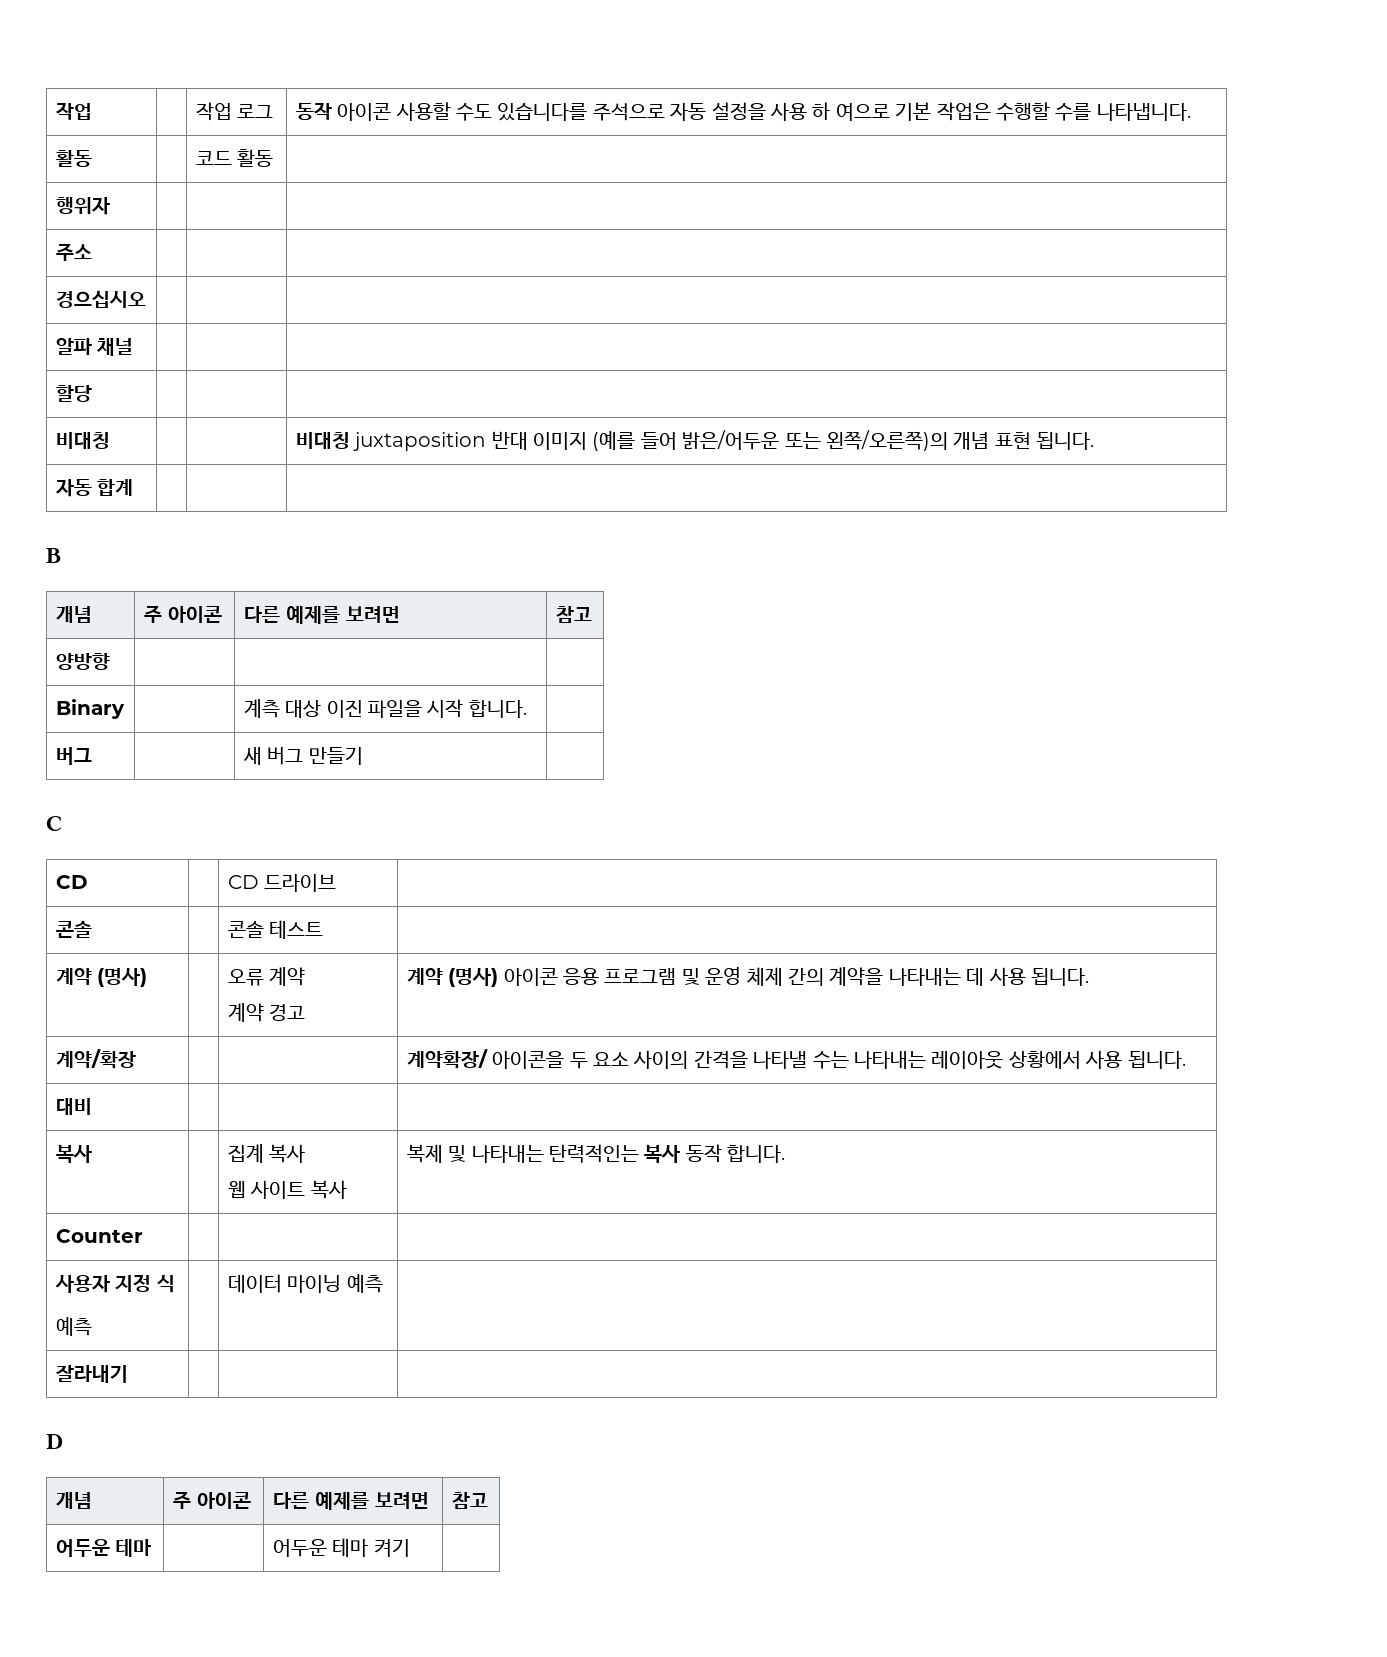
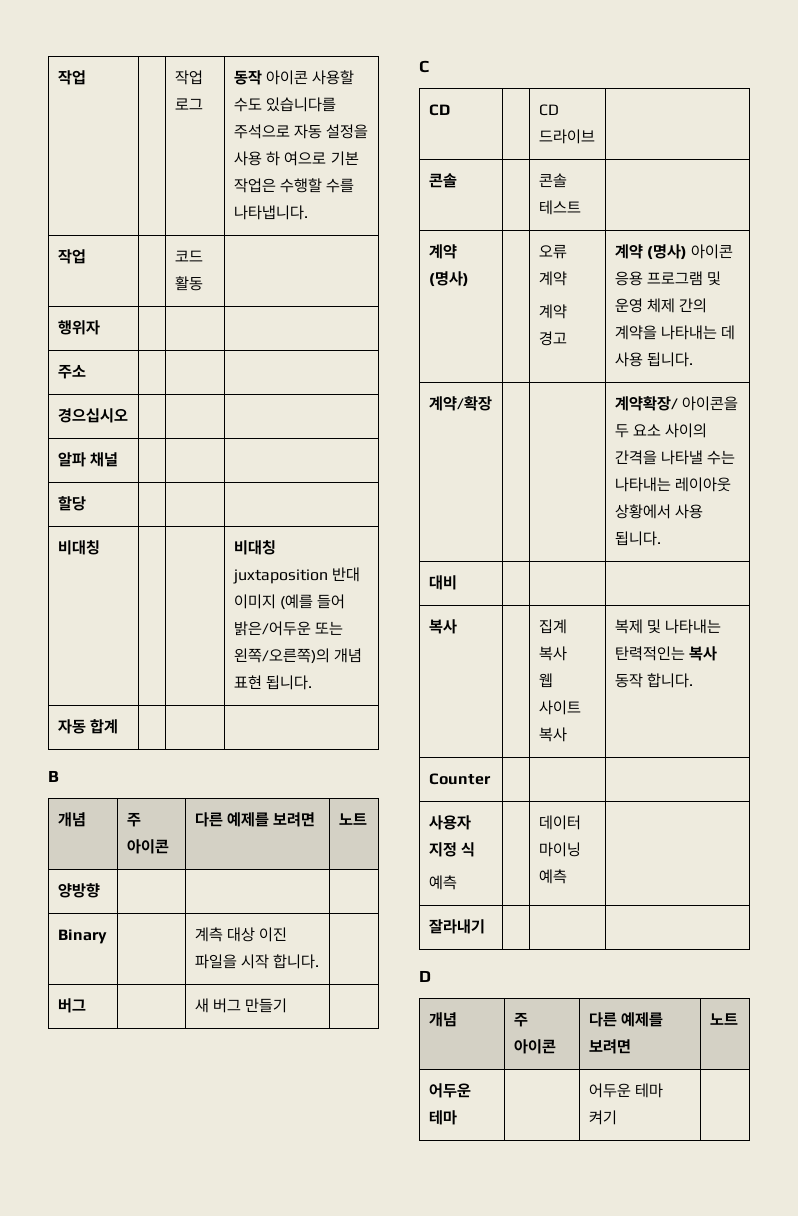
[55,150,92,167] 활동 -> [57,249,86,264] 작업
[555,606,592,623] 참고 -> [338,813,367,825] 노트
[451,1492,488,1509] 참고 -> [709,1013,738,1025] 노트

